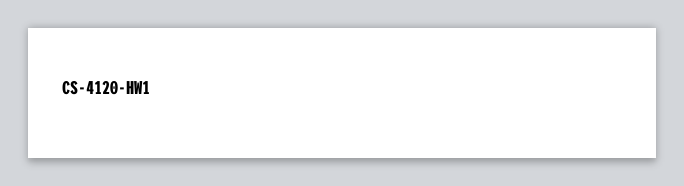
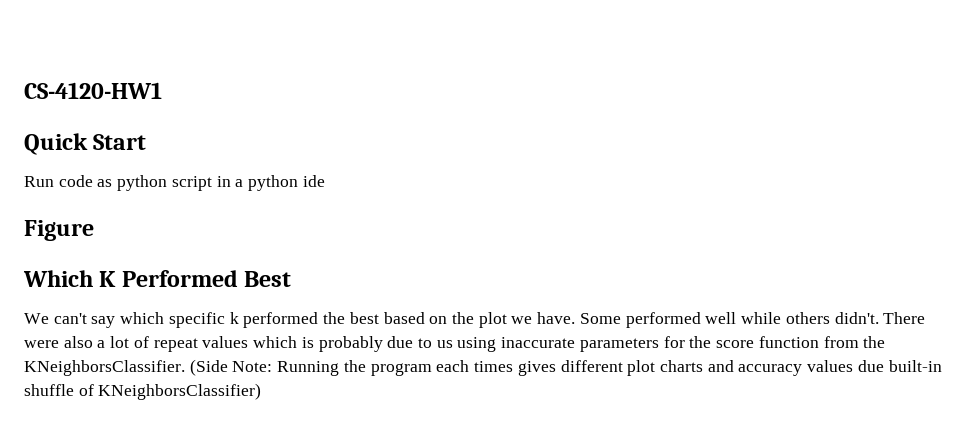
(150, 87) none -> [24,133,147,155] [24,175,325,191] [24,220,94,241] [23,270,292,287] [24,312,926,328] [24,336,886,352] [24,359,942,376] [24,383,262,400] // Quick Start // Run code as python script in a python ide // Figure // Which K Performed Best // We can't say which specific k performed the best based on the plot we have. Some performed well while others didn't. There were also a lot of repeat values which is probably due to us using inaccurate parameters for the score function from the KNeighborsClassifier. (Side Note: Running the program each times gives different plot charts and accuracy values due built-in shuffle of KNeighborsClassifier)

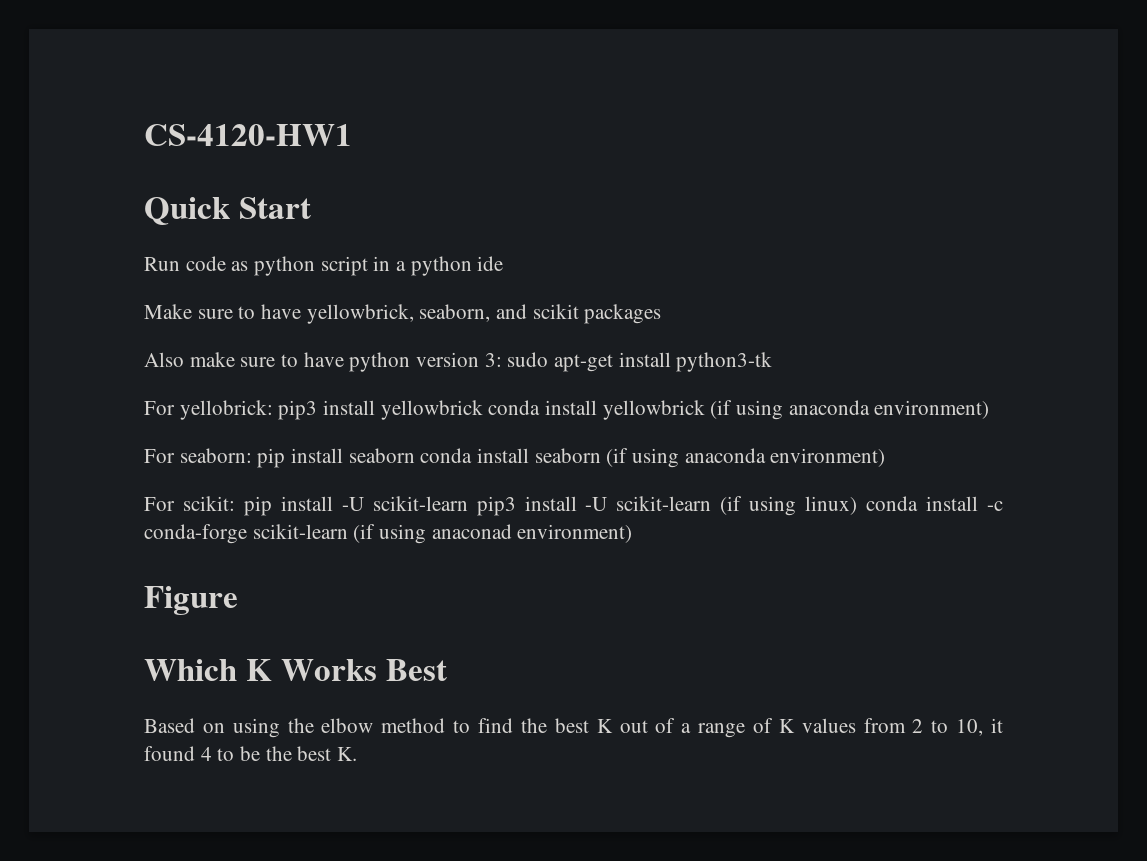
(325, 181) none -> [144,304,662,324] [144,352,773,372] [144,400,990,420] [144,448,886,468] [144,496,1003,516] [144,524,633,544] // Make sure to have yellowbrick, seaborn, and scikit packages // Also make sure to have python version 3: sudo apt-get install python3-tk // For yellobrick: pip3 install yellowbrick conda install yellowbrick (if using anaconda environment) // For seaborn: pip install seaborn conda install seaborn (if using anaconda environment) // For scikit: pip install -U scikit-learn pip3 install -U scikit-learn (if using linux) conda install -c conda-forge scikit-learn (if using anaconad environment)
[121,270,238,287] Performed -> [280,659,377,681] Works
[24,312,926,328] [24,336,886,352] [24,359,942,376] [24,383,262,400] We can't say which specific k performed the best based on the plot we have. Some performed well while others didn't. There were also a lot of repeat values which is probably due to us using inaccurate parameters for the score function from the KNeighborsClassifier. (Side Note: Running the program each times gives different plot charts and accuracy values due built-in shuffle of KNeighborsClassifier) -> [144,718,1004,738] [144,746,358,761] Based on using the elbow method to find the best K out of a range of K values from 2 to 10, it found 4 to be the best K.

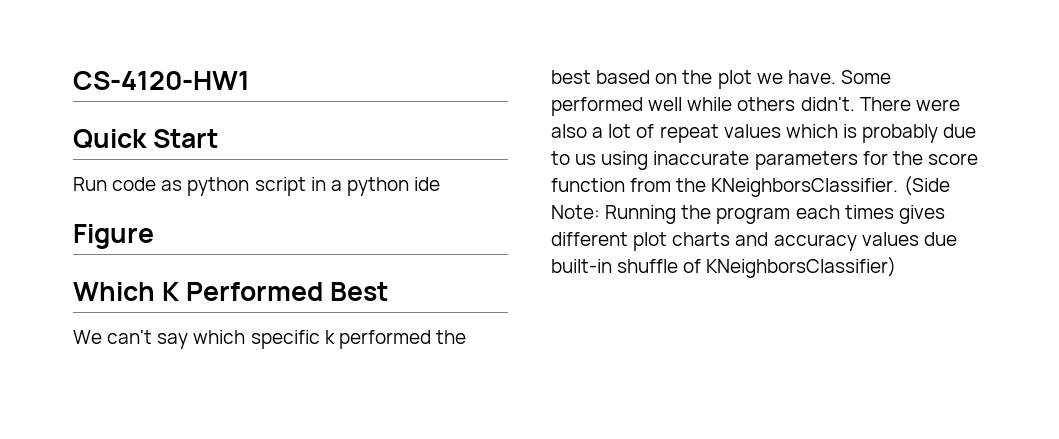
[144,304,662,324] [144,352,773,372] [144,400,990,420] [144,448,886,468] [144,496,1003,516] [144,524,633,544] // Make sure to have yellowbrick, seaborn, and scikit packages // Also make sure to have python version 3: sudo apt-get install python3-tk // For yellobrick: pip3 install yellowbrick conda install yellowbrick (if using anaconda environment) // For seaborn: pip install seaborn conda install seaborn (if using anaconda environment) // For scikit: pip install -U scikit-learn pip3 install -U scikit-learn (if using linux) conda install -c conda-forge scikit-learn (if using anaconad environment) -> (441, 184) none
[280,659,377,681] Works -> [186,282,324,301] Performed
[144,718,1004,738] [144,746,358,761] Based on using the elbow method to find the best K out of a range of K values from 2 to 10, it found 4 to be the best K. -> [73,330,466,349] [551,70,891,89] [551,97,960,116] [551,124,977,143] [551,151,978,170] [551,176,950,197] [551,205,945,224] [551,232,957,251] [551,257,897,278] We can't say which specific k performed the best based on the plot we have. Some performed well while others didn't. There were also a lot of repeat values which is probably due to us using inaccurate parameters for the score function from the KNeighborsClassifier. (Side Note: Running the program each times gives different plot charts and accuracy values due built-in shuffle of KNeighborsClassifier)

